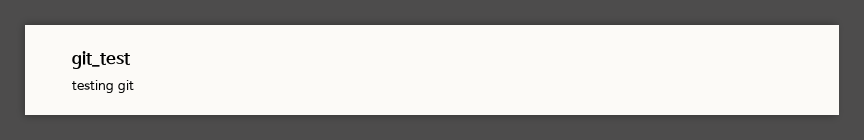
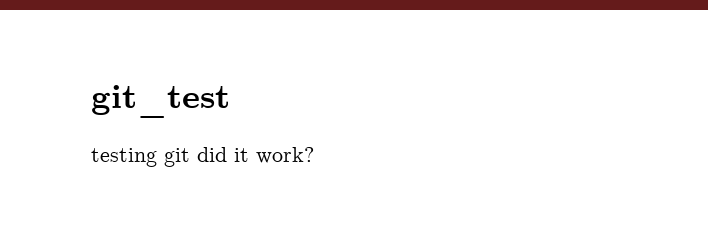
(134, 87) none -> [197,147,314,164] did it work?

